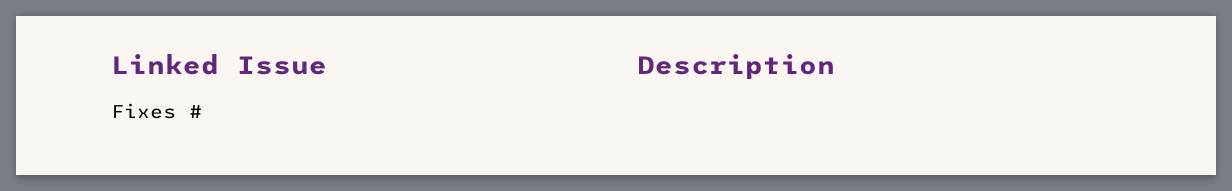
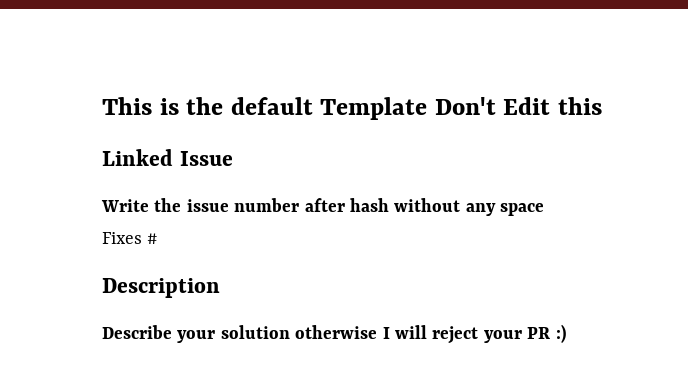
[111,54,327,75] [111,103,202,119] [637,54,835,79] Linked Issue // Fixes # // Description -> [102,97,602,120] [102,149,233,166] [101,198,545,216] [102,232,159,244] [102,278,220,298] [102,324,566,344] This is the default Template Don't Edit this // Linked Issue // Write the issue number after hash without any space // Fixes # // Description // Describe your solution otherwise I will reject your PR :)

